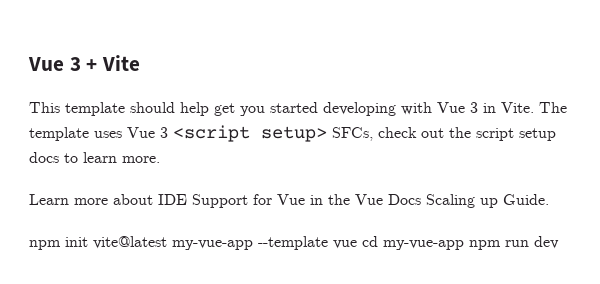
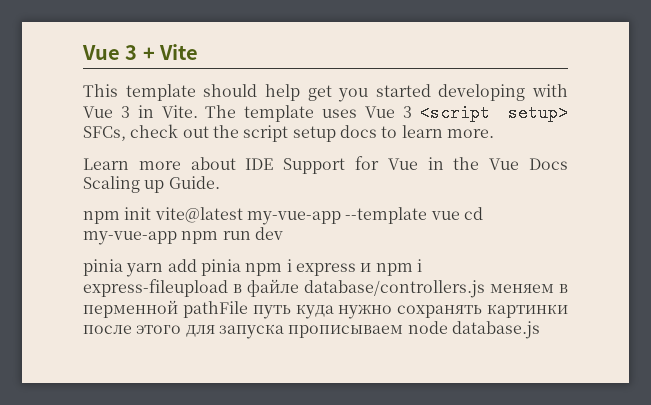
(559, 242) none -> [83,259,422,277] [83,279,568,298] [83,300,568,319] [83,321,540,339] // pinia yarn add pinia npm i express и npm i express-fileupload в файле database/controllers.js меняем в перменной pathFile путь куда нужно сохранять картинки после этого для запуска прописываем node database.js

